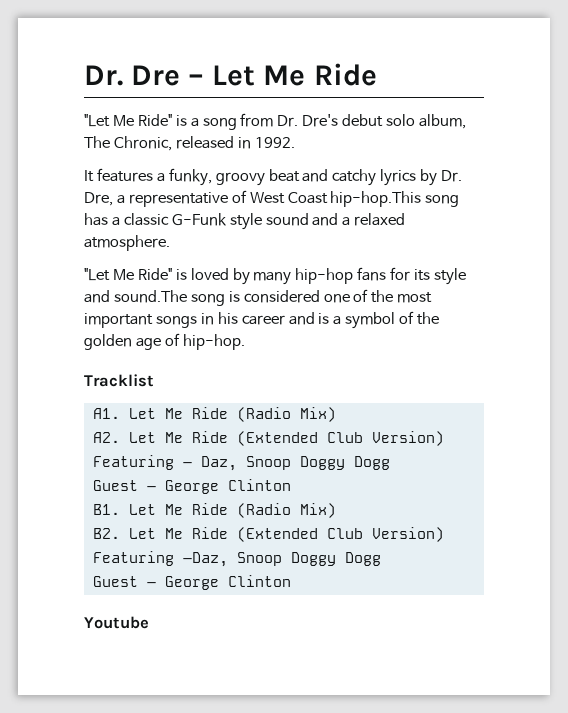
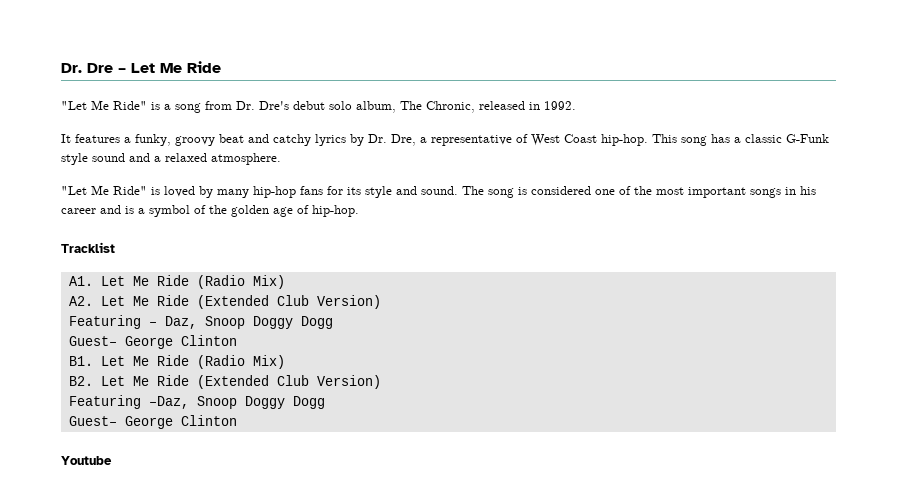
[330,191,422,207] hip-hop.This -> [601,134,677,146] hip-hop. This
[113,290,187,303] sound.The -> [421,186,484,195] sound. The
[92,480,156,491] Guest – -> [68,336,117,346] Guest–
[92,576,156,587] Guest – -> [68,416,117,426] Guest–

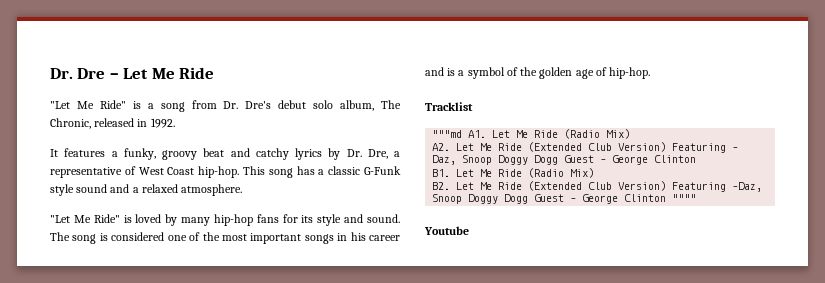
(115, 247) none -> [432,130,463,138] """md
(381, 302) // -> (667, 147) none
[68,336,117,346] // Guest– -> [564,155,607,163] Guest –
(381, 382) // -> (667, 186) none
[68,415,237,429] // Guest– George Clinton -> [534,194,697,204] Guest – George Clinton """"

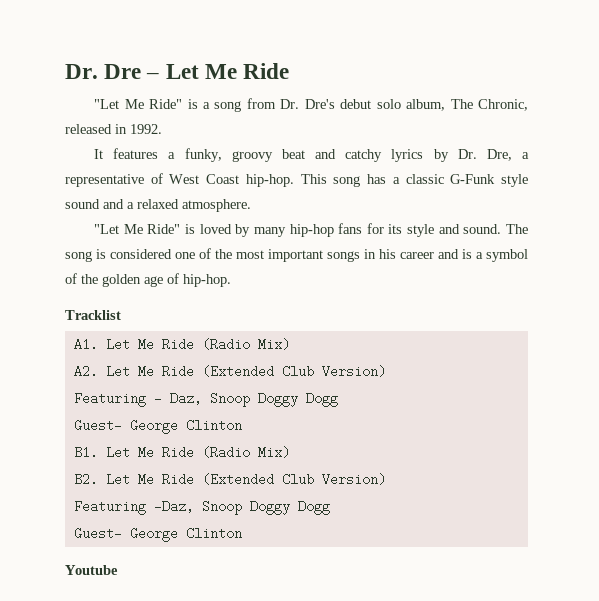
[432,130,463,138] """md -> (121, 315) none
(667, 147) none -> (386, 371) //
[564,155,607,163] Guest – -> [73,419,122,432] // Guest–
(667, 186) none -> (386, 479) //
[534,194,697,204] Guest – George Clinton """" -> [73,527,242,542] // Guest– George Clinton

